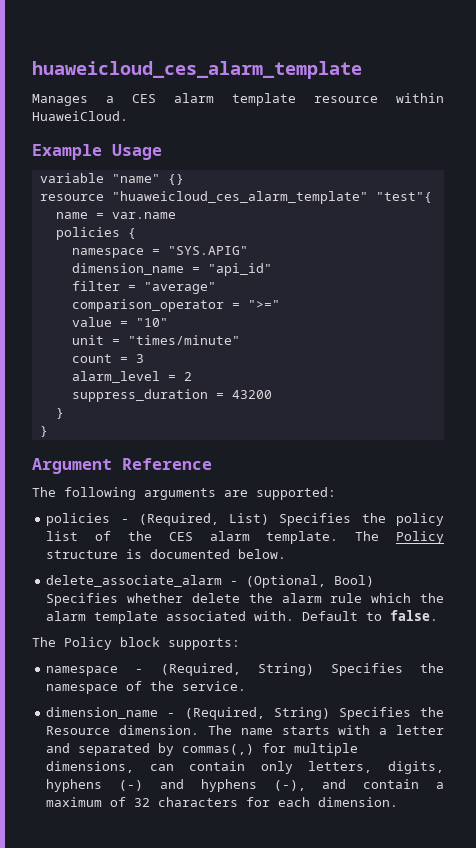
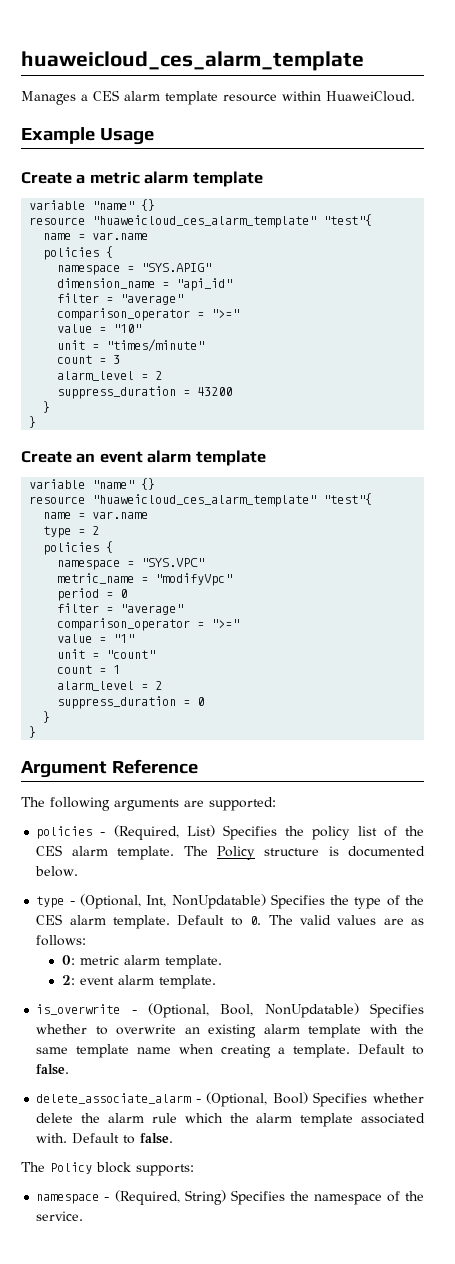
(162, 152) none -> [21,171,263,187] // Create a metric alarm template
(48, 431) none -> [21,450,266,466] [29,478,156,490] [29,493,373,507] [43,511,149,519] [43,526,100,538] [43,541,114,555] [57,558,205,570] [57,573,233,586] [57,588,128,601] [57,603,184,615] [57,618,240,631] [57,634,135,643] [57,649,156,659] [57,665,121,674] [57,681,163,691] [57,696,205,709] [43,711,51,723] [29,726,37,738] // Create an event alarm template // variable "name" {} // resource "huaweicloud_ces_alarm_template" "test"{ // name = var.name // type = 2 // policies { // namespace = "SYS.VPC" // metric_name = "modifyVpc" // period = 0 // filter = "average" // comparison_operator = ">=" // value = "1" // unit = "count" // count = 1 // alarm_level = 2 // suppress_duration = 0 // } // }
(287, 554) none -> [36,894,424,909] [36,914,425,929] [36,935,87,946] [61,955,222,969] [61,975,216,989] [36,1003,424,1018] [36,1024,424,1038] [36,1044,424,1058] [36,1064,70,1075] // type - (Optional, Int, NonUpdatable) Specifies the type of the CES alarm template. Default to 0. The valid values are as follows: // 0: metric alarm template. // 2: event alarm template. // is_overwrite - (Optional, Bool, NonUpdatable) Specifies whether to overwrite an existing alarm template with the same template name when creating a template. Default to false.
[46,707,444,720] [46,725,444,735] [46,743,359,756] [46,761,444,774] [46,779,444,792] [46,797,399,807] // dimension_name - (Required, String) Specifies the Resource dimension. The name starts with a letter and separated by commas(,) for multiple dimensions, can contain only letters, digits, hyphens (-) and hyphens (-), and contain a maximum of 32 characters for each dimension. -> (84, 1216) none

